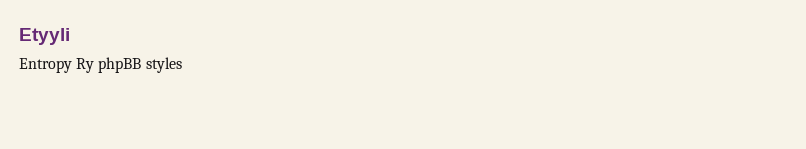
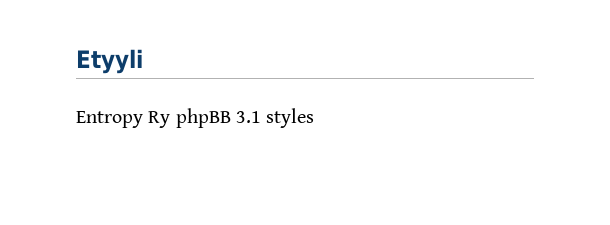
(142, 65) none -> [235,111,261,123] 3.1

